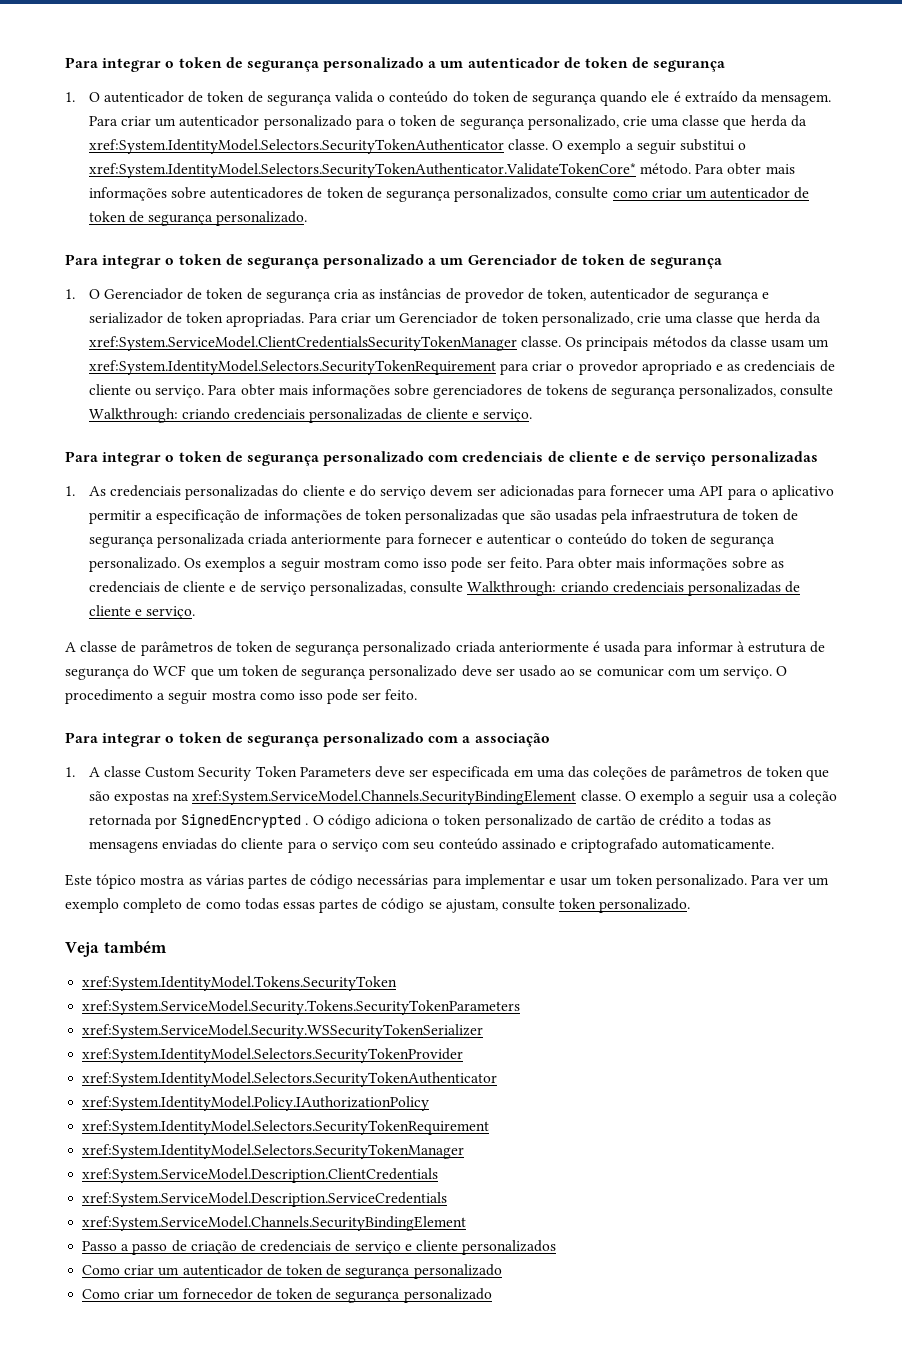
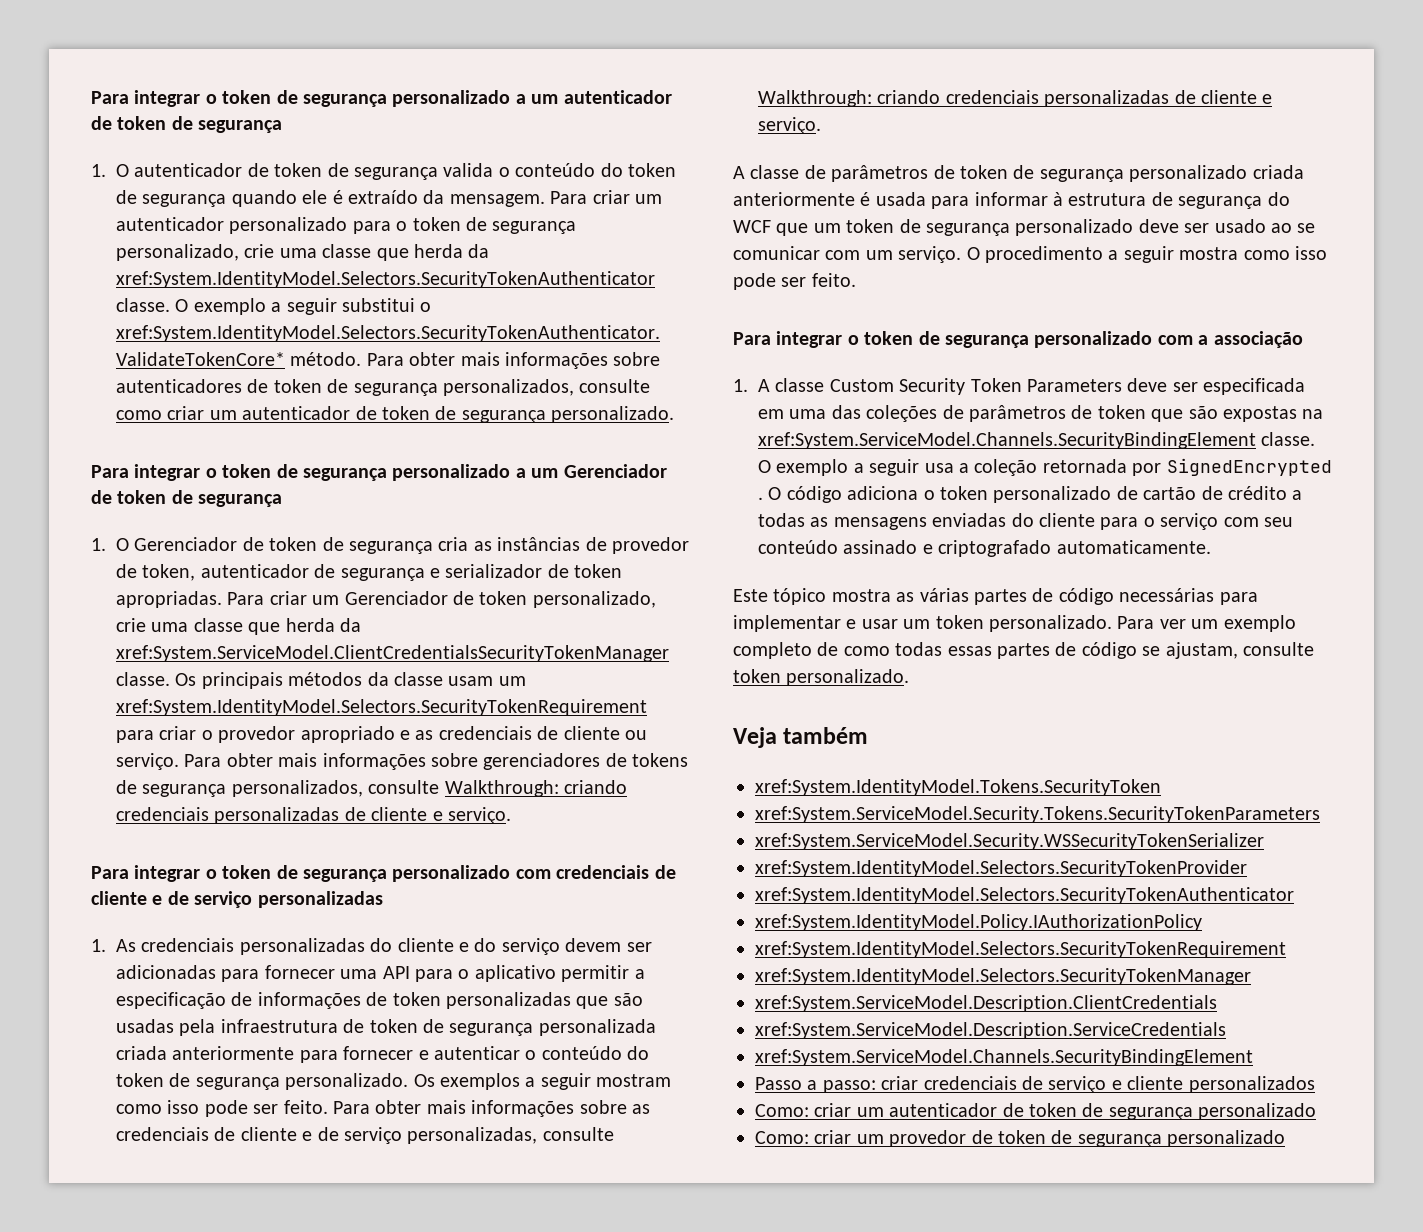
[132,1240,256,1255] passo de criação de -> [822,1076,919,1093] passo: criar
[82,1265,121,1275] Como -> [755,1104,809,1117] Como:
[82,1288,253,1300] Como criar um fornecedor -> [755,1130,967,1147] Como: criar um provedor

